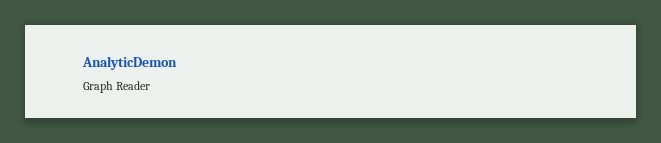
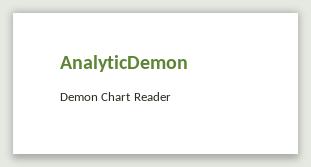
[83,81,113,93] Graph -> [60,92,132,101] Demon Chart

